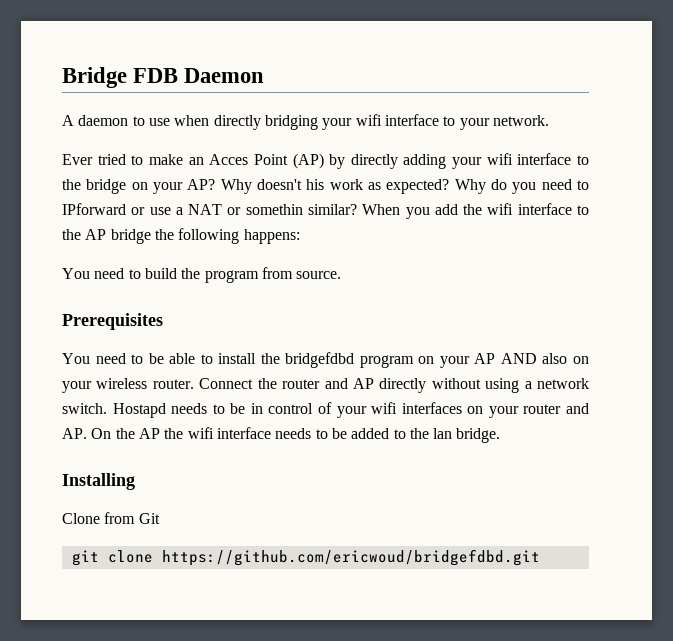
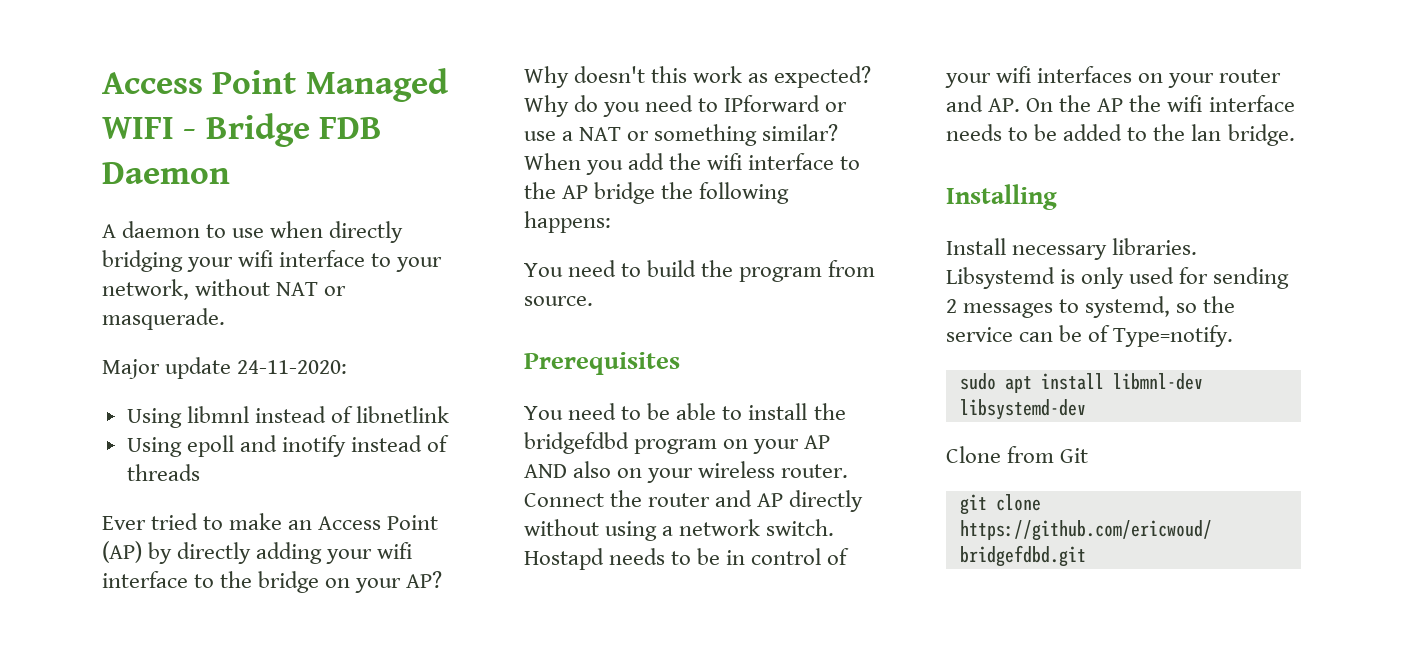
(62, 77) none -> [102,68,449,102] [102,117,197,139] Access Point Managed WIFI -
[492,115,549,126] network. -> [102,279,347,300] [102,308,225,330] [102,357,348,379] [126,406,450,428] [126,435,450,457] [126,464,200,481] network, without NAT or masquerade. // Major update 24-11-2020: // Using libmnl instead of libnetlink // Using epoll and inotify instead of threads
[209,154,249,165] Acces -> [318,516,382,530] Access
[306,179,325,190] his -> [651,66,688,83] this
[245,204,303,215] somethin -> [654,124,758,146] something
(135, 481) none -> [946,238,1198,260] [946,267,1290,289] [946,296,1236,318] [946,325,1234,347] [959,373,1203,393] [959,399,1086,420] // Install necessary libraries. Libsystemd is only used for sending 2 messages to systemd, so the service can be of Type=notify. // sudo apt install libmnl-dev libsystemd-dev

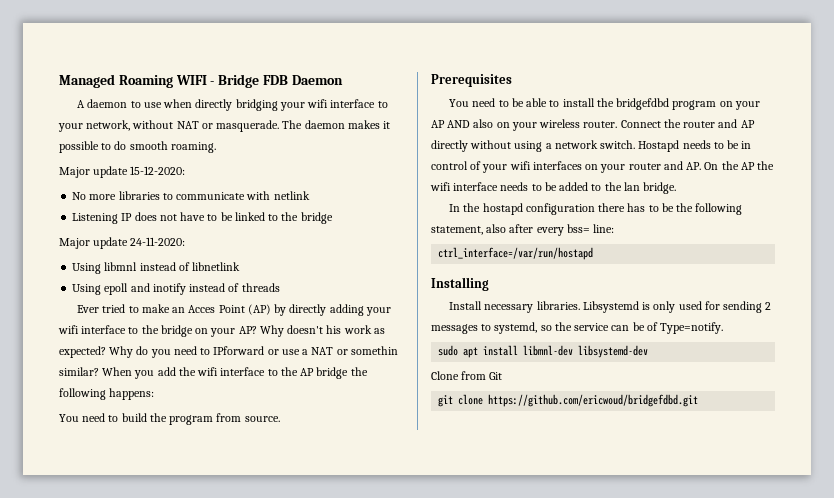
[102,68,449,102] Access Point Managed -> [59,74,173,88] Managed Roaming
(225, 319) none -> [282,120,391,129] [59,141,216,153] [59,166,186,178] [72,191,310,200] [72,212,333,224] The daemon makes it possible to do smooth roaming. // Major update 15-12-2020: // No more libraries to communicate with netlink // Listening IP does not have to be linked to the bridge
[318,516,382,530] Access -> [188,305,216,313] Acces
[651,66,688,83] this -> [326,325,342,334] his
[654,124,758,146] something -> [350,346,398,355] somethin
(1295, 135) none -> [449,203,743,215] [431,224,615,236] [438,247,594,260] // In the hostapd configuration there has to be the following statement, also after every bss= line: // ctrl_interface=/var/run/hostapd

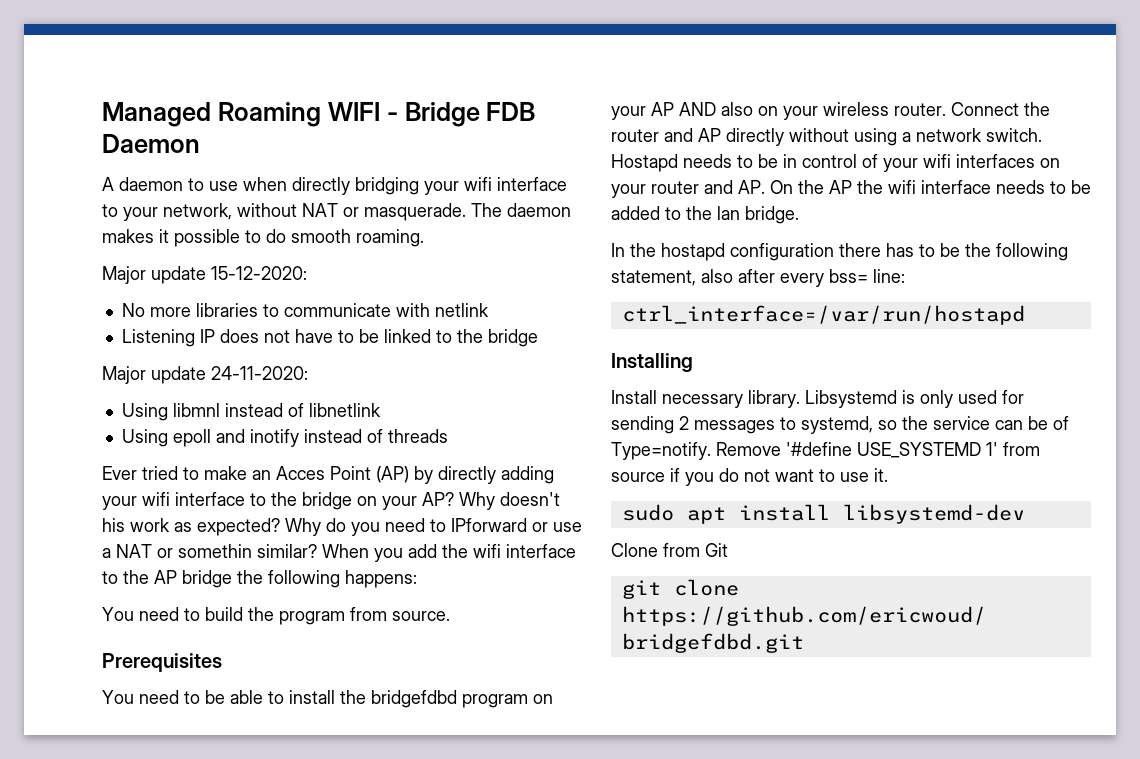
[536,301,580,310] libraries. -> [748,390,800,408] library.
(724, 328) none -> [716,442,1040,458] [611,468,888,486] Remove '#define USE_SYSTEMD 1' from source if you do not want to use it.
[523,345,574,356] libmnl-dev -> (830, 512) none

